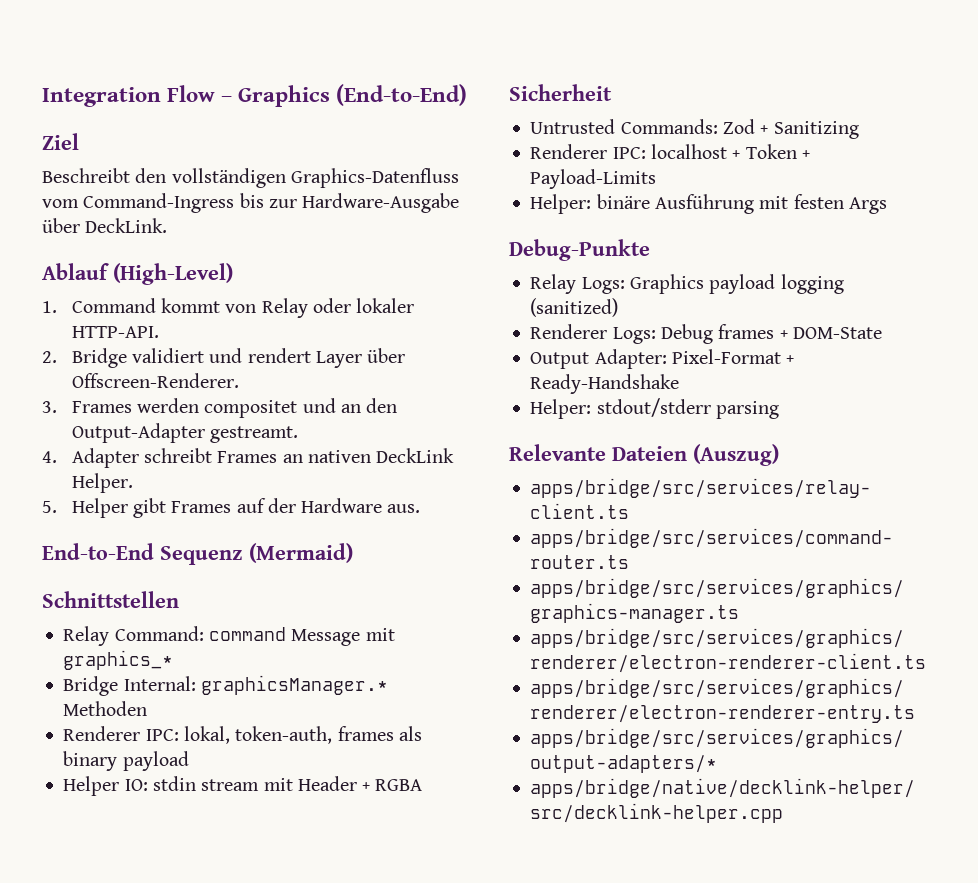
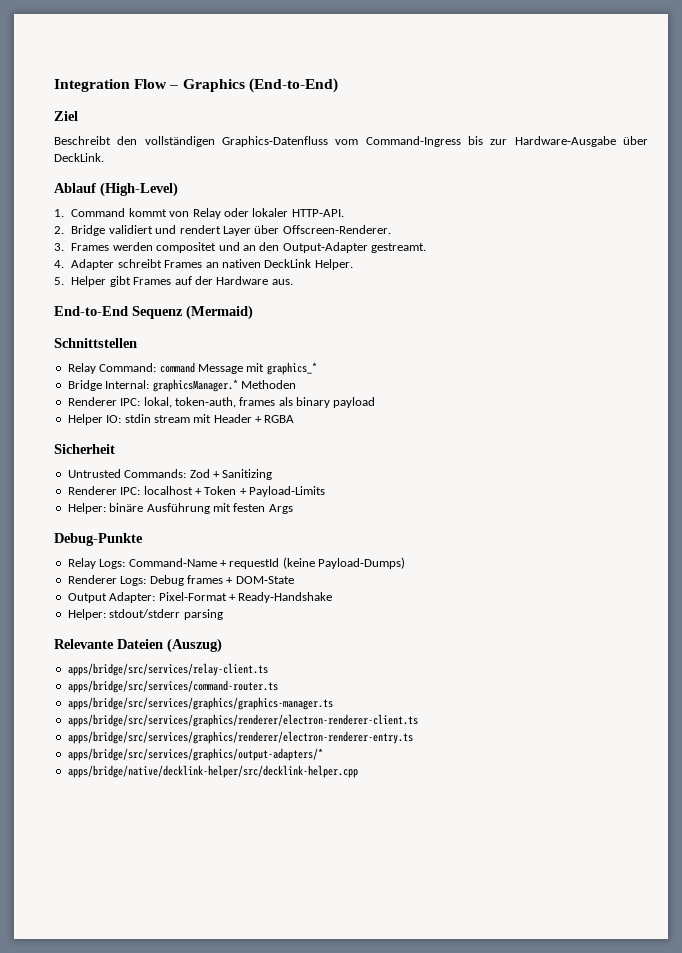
[629,274,844,294] [530,298,619,317] Graphics payload logging (sanitized) -> [128,557,405,569] Command‑Name + requestId (keine Payload‑Dumps)

